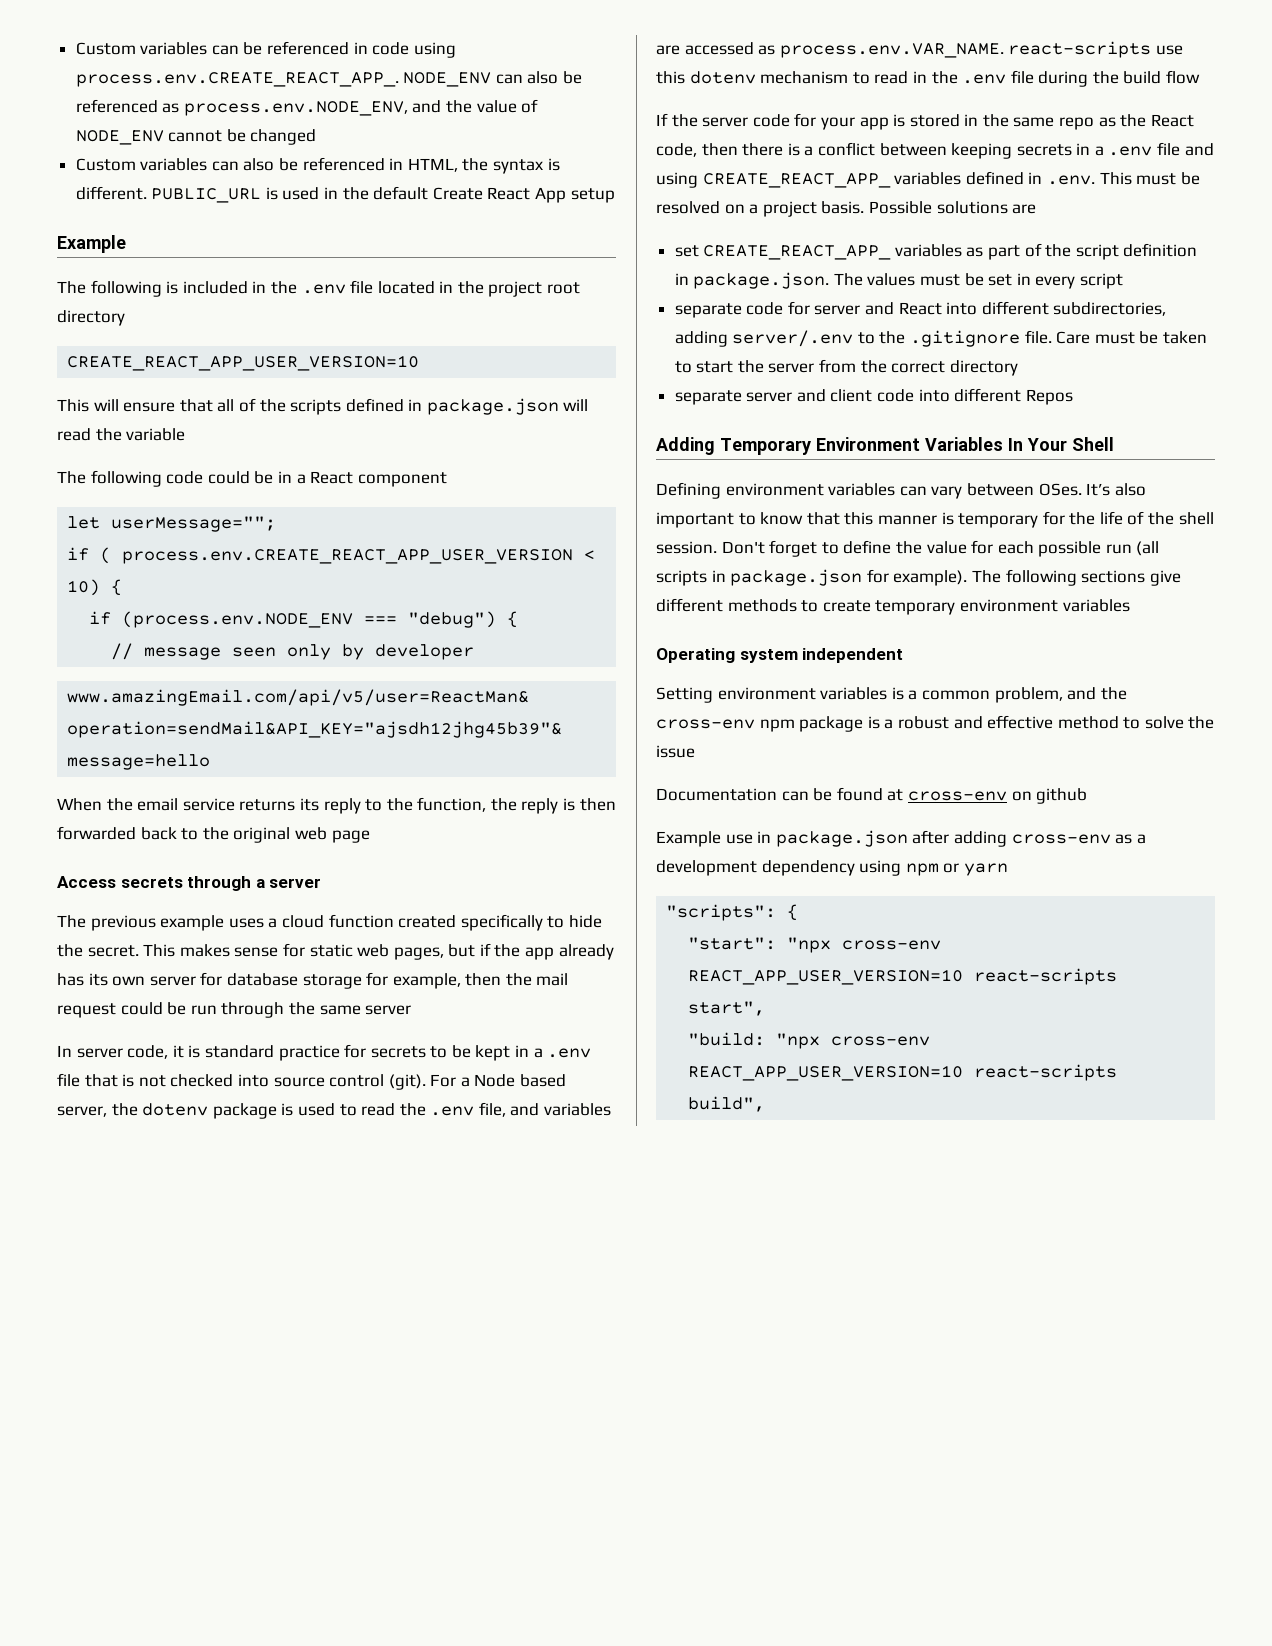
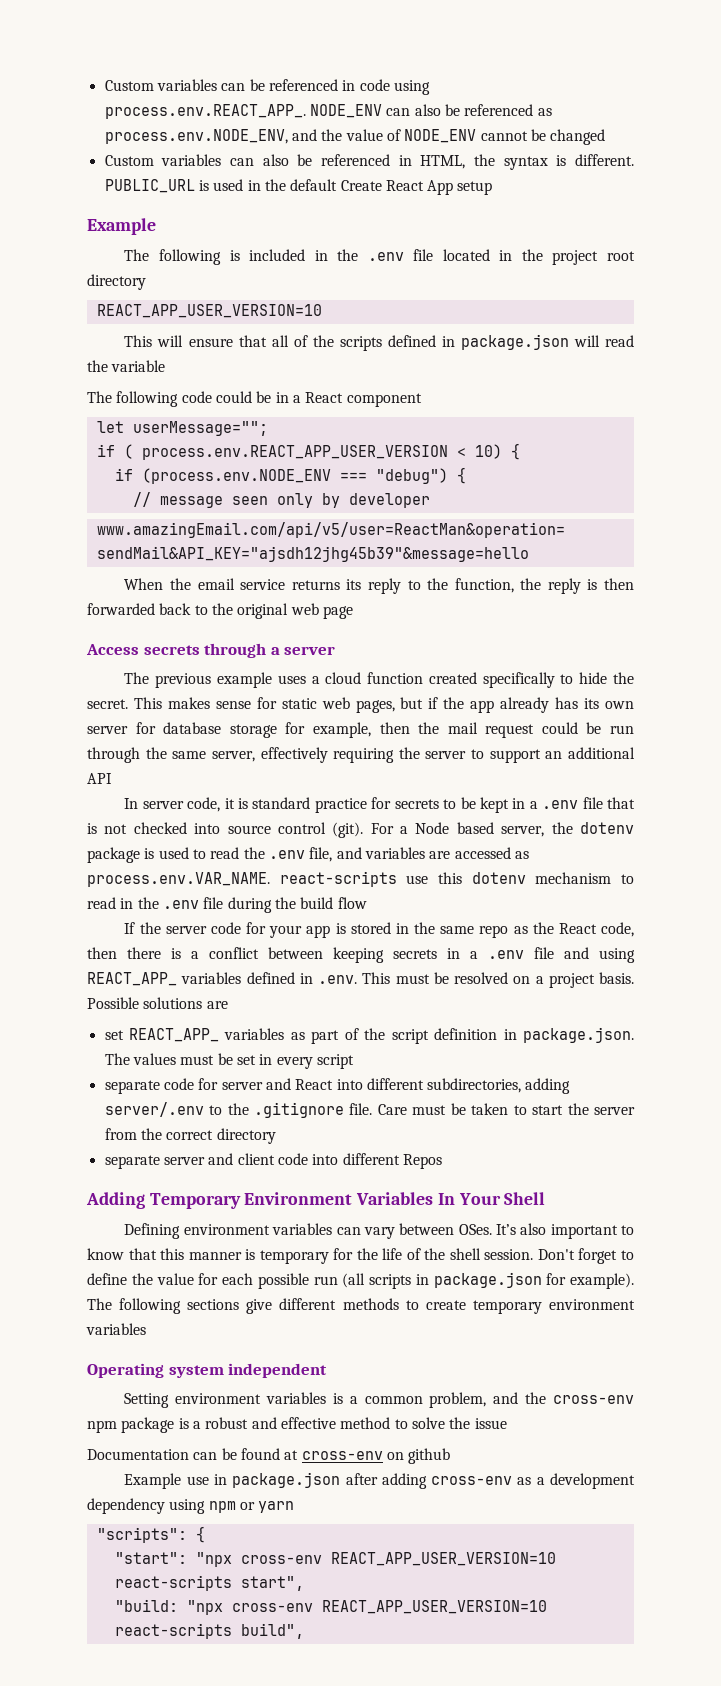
[75,72,399,87] process.env.CREATE_REACT_APP_. -> [104,104,306,119] process.env.REACT_APP_.
[67,355,420,371] CREATE_REACT_APP_USER_VERSION=10 -> [96,304,322,318] REACT_APP_USER_VERSION=10
[122,549,574,564] process.env.CREATE_REACT_APP_USER_VERSION -> [141,445,448,460] process.env.REACT_APP_USER_VERSION
[365,1005,412,1015] server -> [211,747,635,763] [87,773,112,784] server, effectively requiring the server to support an additional API
[702,173,891,188] CREATE_REACT_APP_ -> [87,972,177,986] REACT_APP_
[703,245,892,260] CREATE_REACT_APP_ -> [129,1028,220,1042] REACT_APP_

